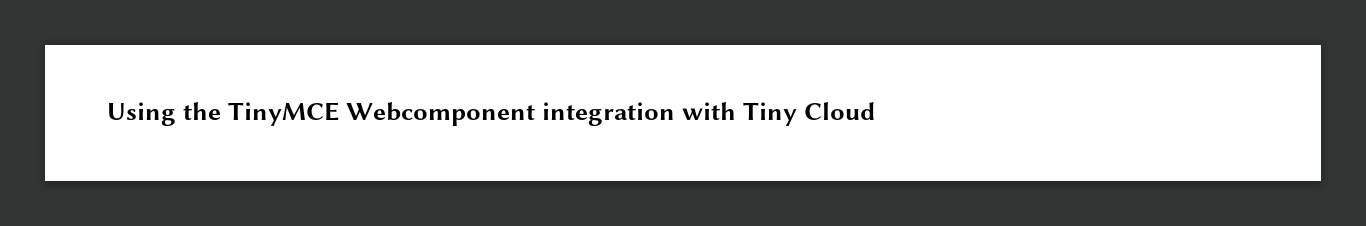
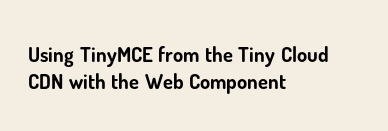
[183,102,876,126] the TinyMCE Webcomponent integration with Tiny Cloud -> [79,46,329,67] [28,73,287,94] TinyMCE from the Tiny Cloud CDN with the Web Component

